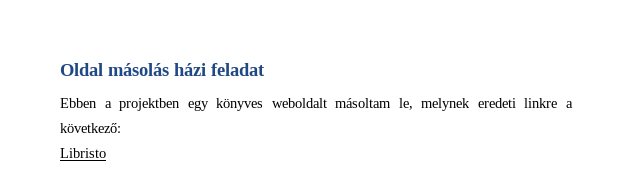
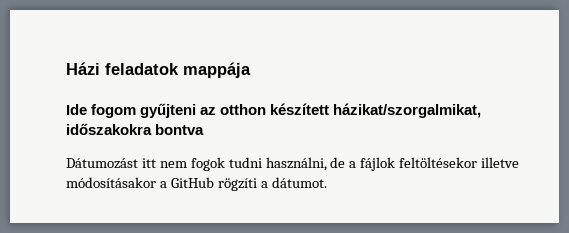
[60,63,265,76] [60,98,574,111] [60,123,121,133] [60,148,106,158] Oldal másolás házi feladat // Ebben a projektben egy könyves weboldalt másoltam le, melynek eredeti linkre a következő: // Libristo -> [66,62,251,78] [66,103,482,118] [66,123,205,135] [66,157,520,171] [66,177,327,191] Házi feladatok mappája // Ide fogom gyűjteni az otthon készített házikat/szorgalmikat, időszakokra bontva // Dátumozást itt nem fogok tudni használni, de a fájlok feltöltésekor illetve módosításakor a GitHub rögzíti a dátumot.

